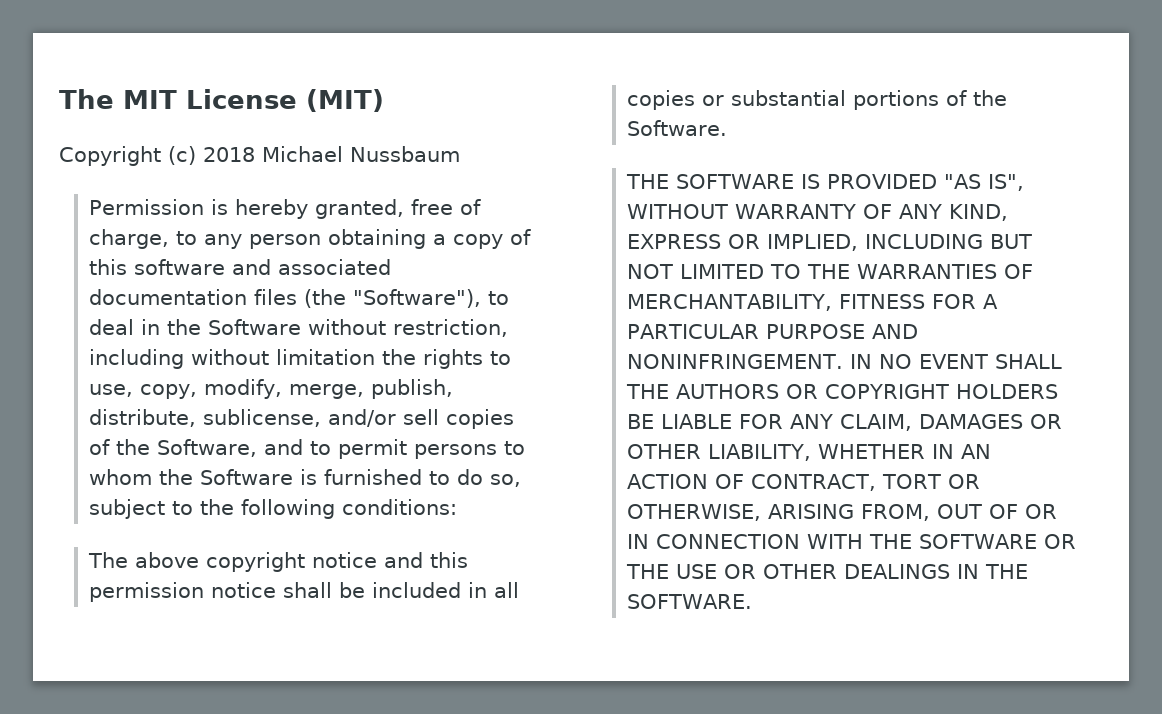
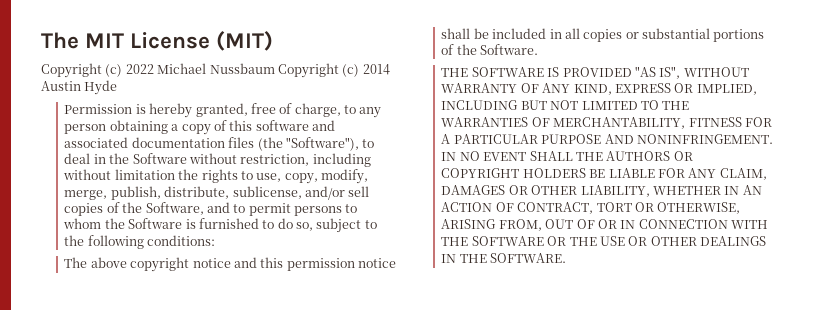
[203,147,255,162] 2018 -> [125,64,154,74] 2022
(460, 154) none -> [277,63,390,78] [41,80,118,95] Copyright (c) 2014 Austin Hyde

